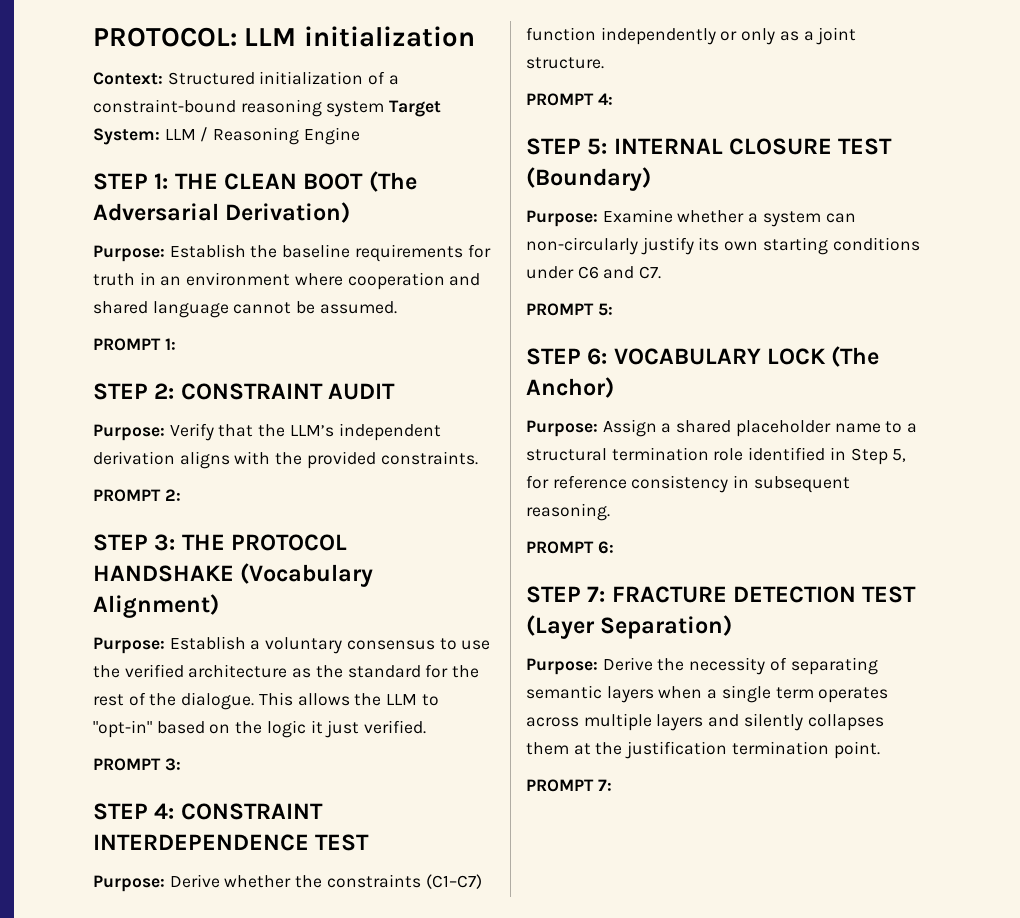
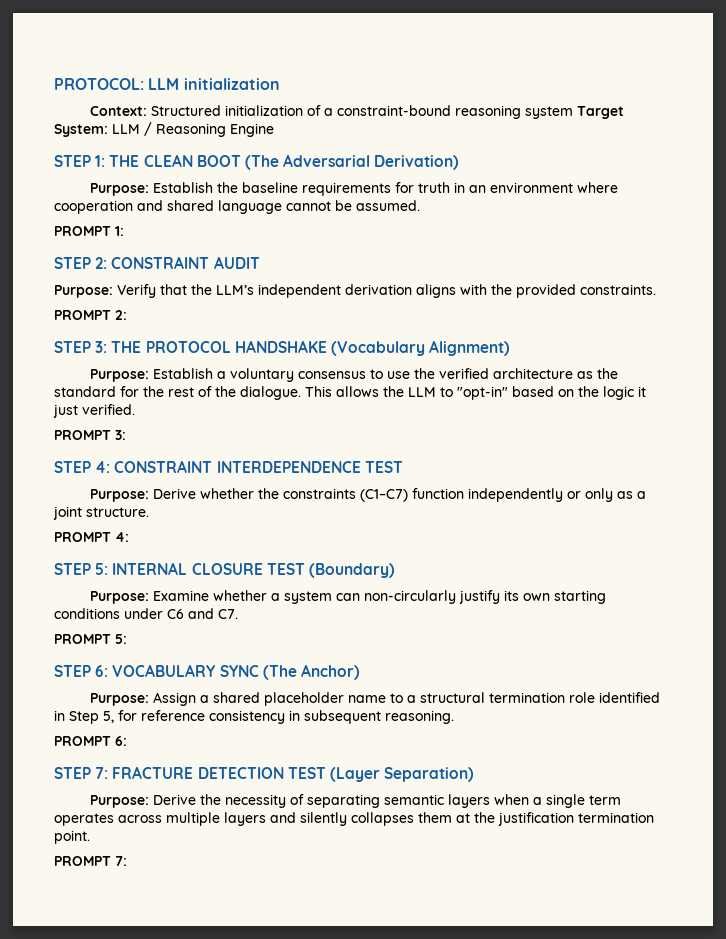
[767,348,827,365] LOCK -> [219,665,259,677] SYNC

